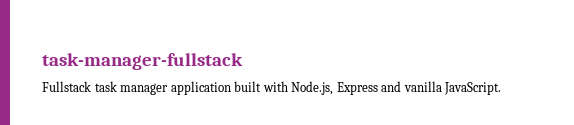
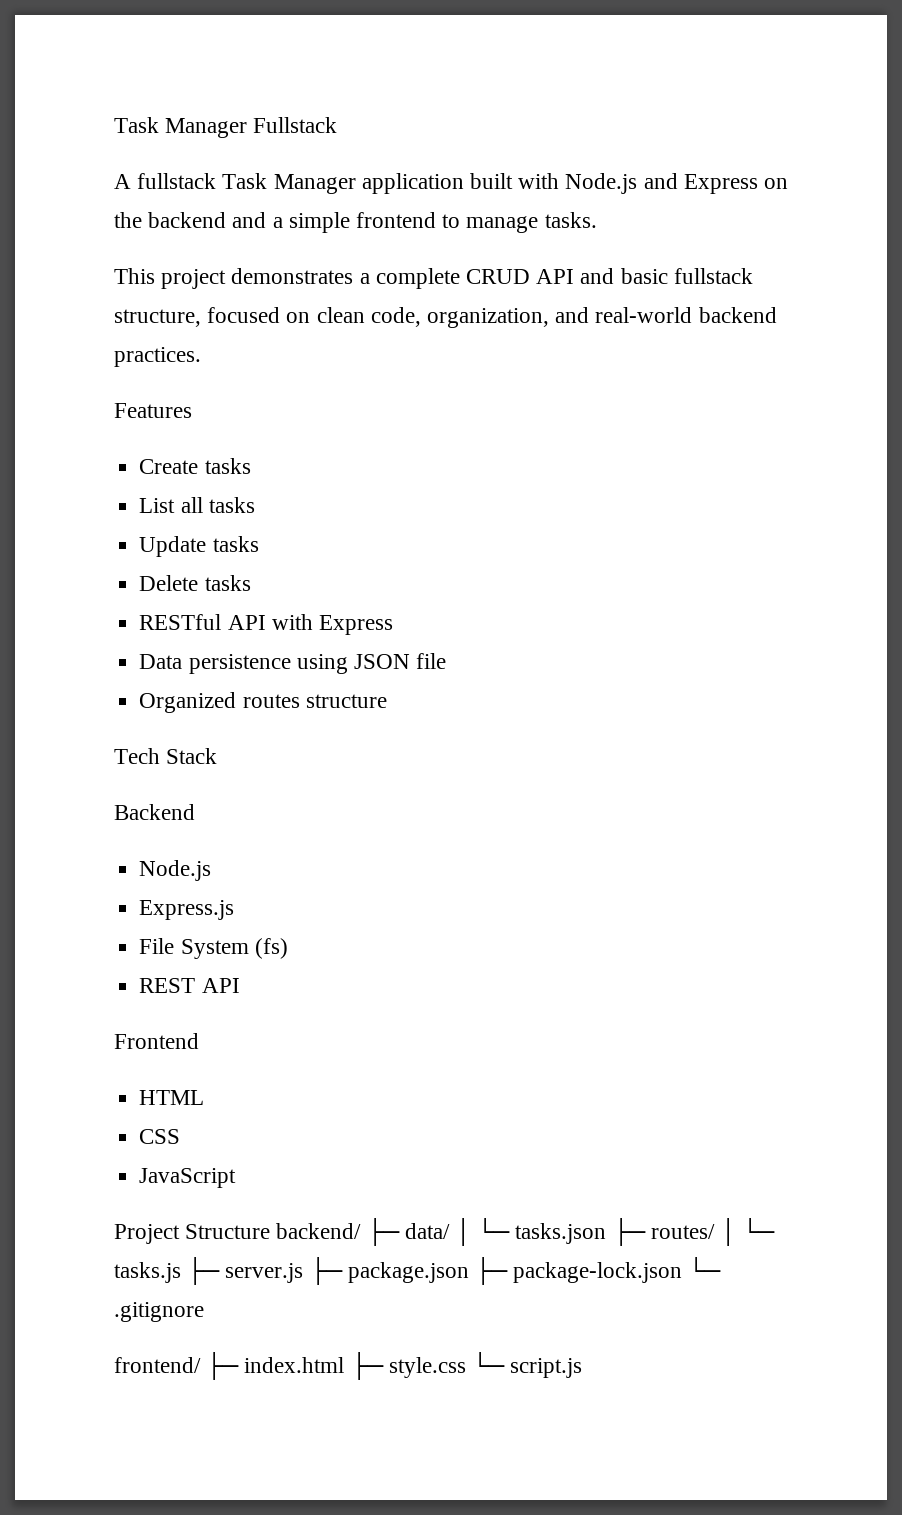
[42,53,243,70] [42,81,502,95] task-manager-fullstack // Fullstack task manager application built with Node.js, Express and vanilla JavaScript. -> [114,117,338,138] [114,173,789,194] [114,212,597,233] [114,268,753,289] [114,307,777,328] [114,347,201,367] [114,403,192,418] [139,458,251,474] [139,497,255,513] [139,536,259,557] [139,575,251,591] [139,614,393,635] [139,653,447,674] [139,692,387,713] [114,748,218,764] [114,804,195,820] [139,860,212,881] [139,900,235,920] [139,938,288,959] [139,978,240,993] [114,1033,199,1049] [139,1090,205,1105] [139,1129,181,1144] [139,1168,237,1188] [114,1218,776,1246] [114,1257,722,1285] [114,1302,204,1322] [114,1352,583,1380] Task Manager Fullstack // A fullstack Task Manager application built with Node.js and Express on the backend and a simple frontend to manage tasks. // This project demonstrates a complete CRUD API and basic fullstack structure, focused on clean code, organization, and real-world backend practices. // Features // Create tasks // List all tasks // Update tasks // Delete tasks // RESTful API with Express // Data persistence using JSON file // Organized routes structure // Tech Stack // Backend // Node.js // Express.js // File System (fs) // REST API // Frontend // HTML // CSS // JavaScript // Project Structure backend/ ├─ data/ │ └─ tasks.json ├─ routes/ │ └─ tasks.js ├─ server.js ├─ package.json ├─ package-lock.json └─ .gitignore // frontend/ ├─ index.html ├─ style.css └─ script.js

